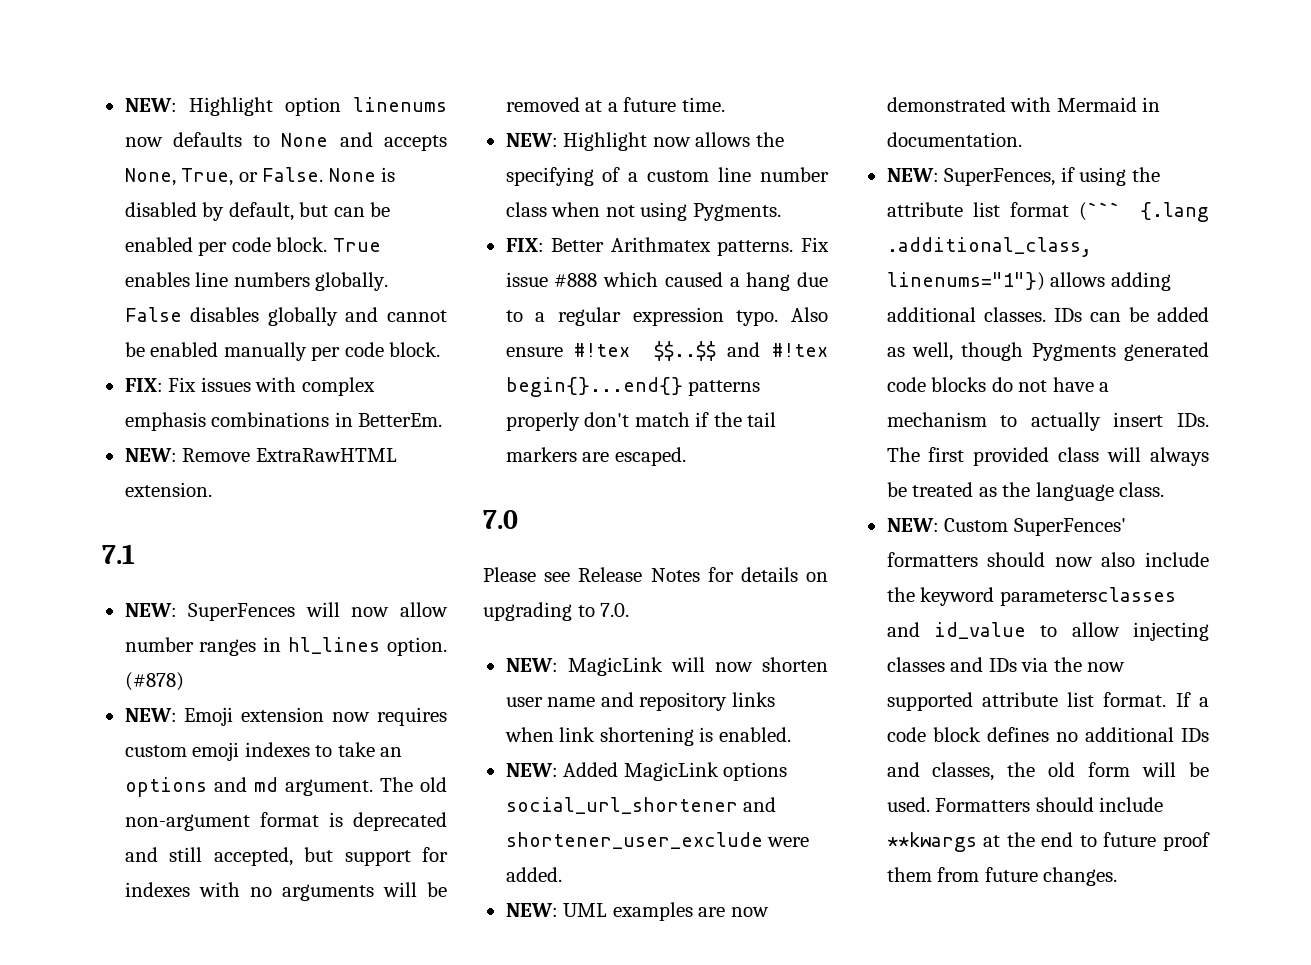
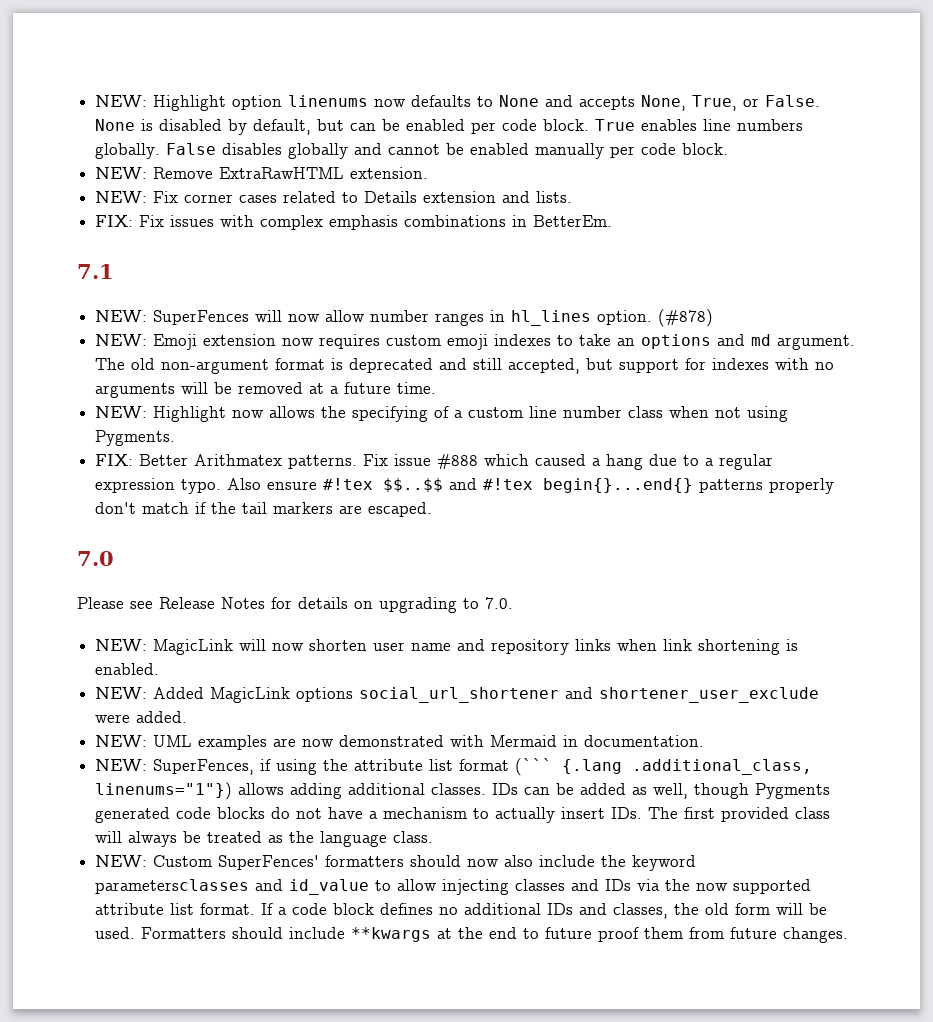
(441, 349) none -> [95,167,429,179] [95,191,573,203] // NEW: Remove ExtraRawHTML extension. // NEW: Fix corner cases related to Details extension and lists.
[124,448,397,462] [124,482,212,497] // NEW: Remove ExtraRawHTML extension. -> (613, 221) none

